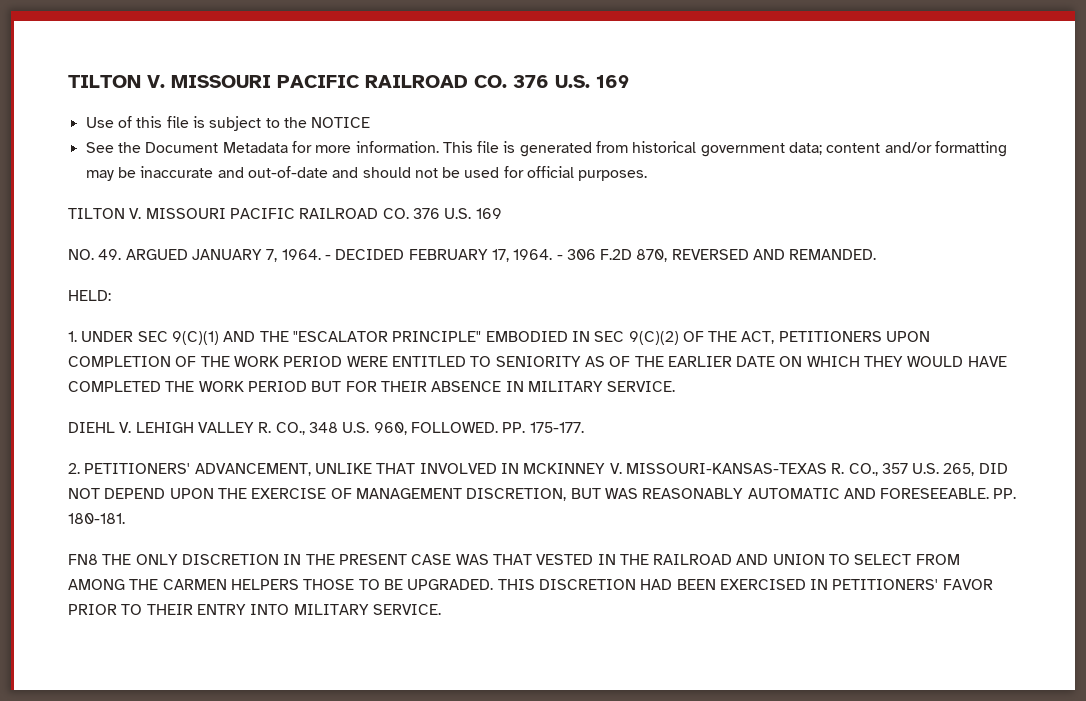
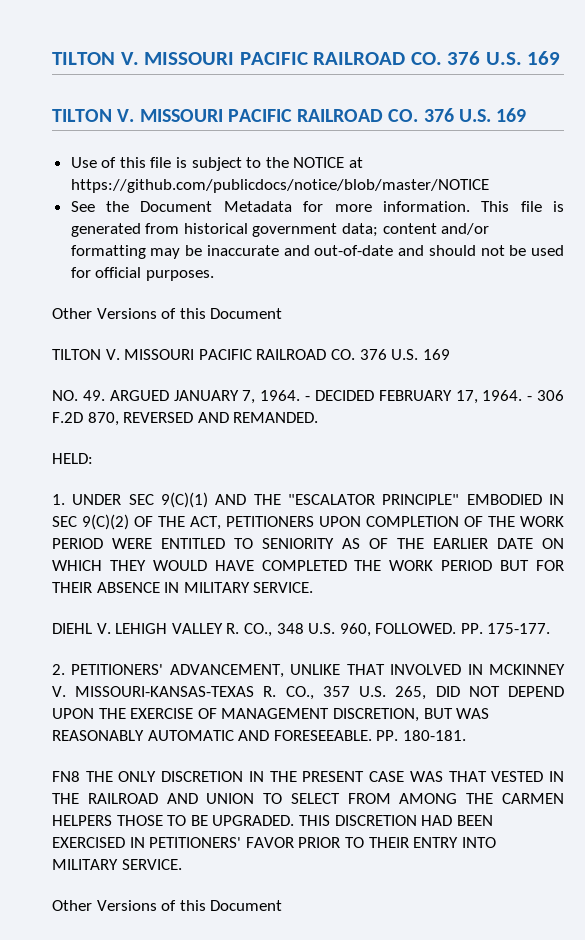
[68,75,629,88] TILTON V. MISSOURI PACIFIC RAILROAD CO. 376 U.S. 169 -> [52,51,561,65] [52,108,527,122] TILTON V. MISSOURI PACIFIC RAILROAD CO. 376 U.S. 169 // TILTON V. MISSOURI PACIFIC RAILROAD CO. 376 U.S. 169
(371, 122) none -> [349,157,364,168] [70,179,489,193] at https://github.com/publicdocs/notice/blob/master/NOTICE
(648, 175) none -> [52,308,283,319] // Other Versions of this Document
(441, 609) none -> [52,900,283,911] // Other Versions of this Document

